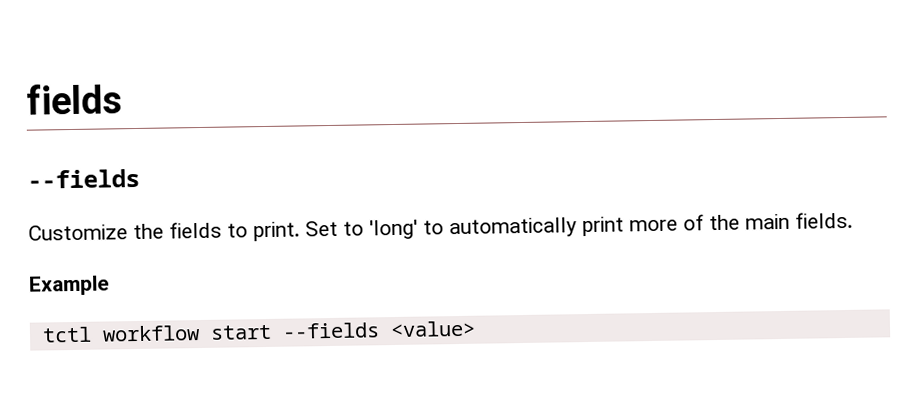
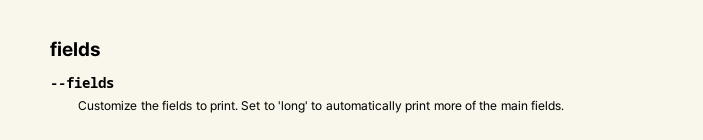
[29,275,109,296] [41,320,476,343] // Example // tctl workflow start --fields <value> -> (565, 105) none

